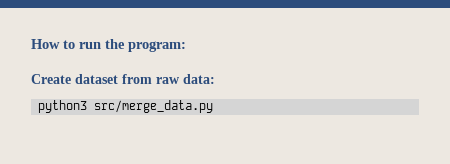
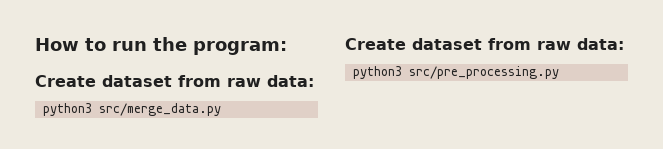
(214, 106) none -> [345,38,624,50] [352,66,559,79] // Create dataset from raw data: // python3 src/pre_processing.py

